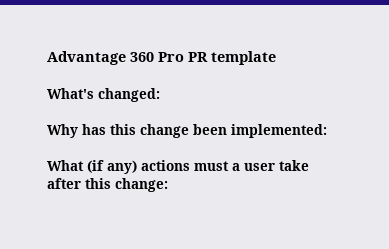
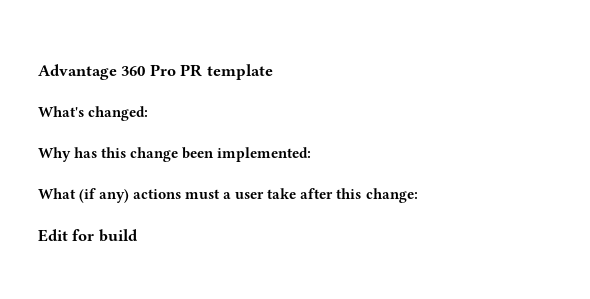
(168, 185) none -> [38,229,138,242] // Edit for build

